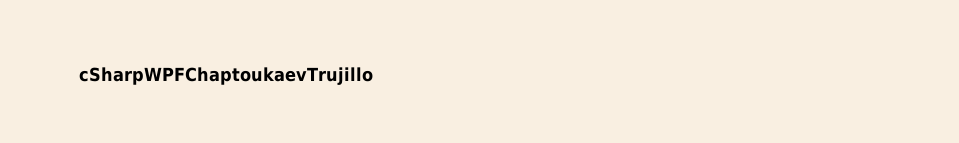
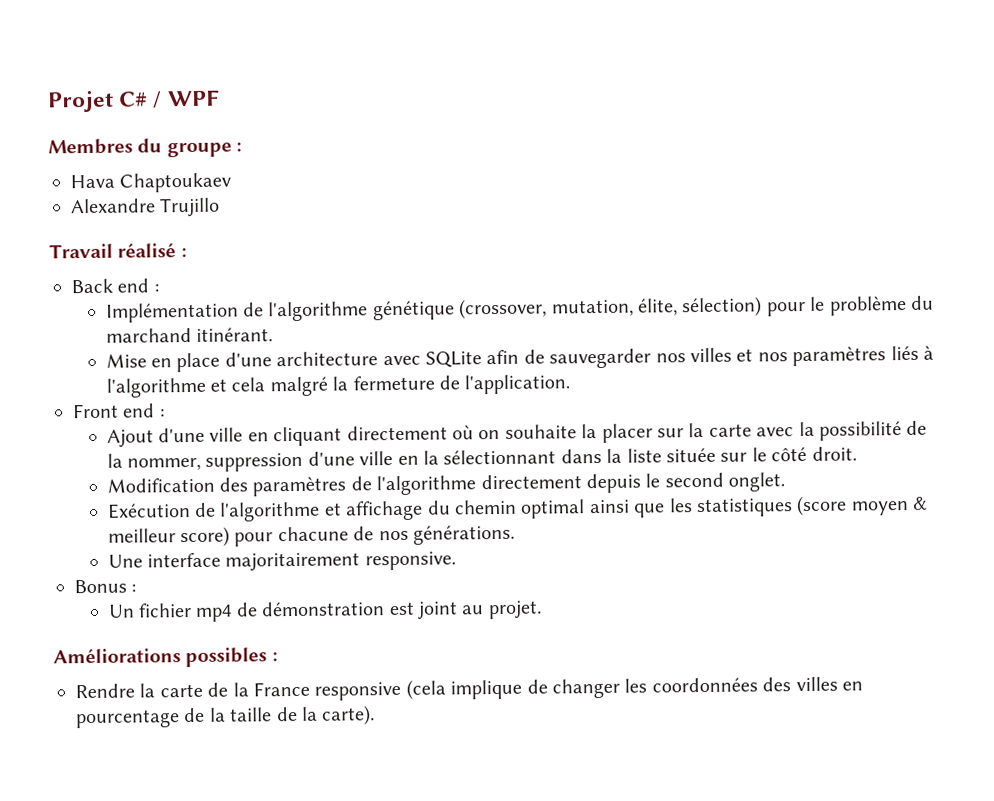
[79,67,373,85] cSharpWPFChaptoukaevTrujillo -> [47,89,220,113] [48,138,243,158] [70,172,232,193] [71,197,221,218] [49,243,187,259] [71,278,159,294] [105,295,934,323] [105,327,273,343] [105,345,934,373] [105,374,571,398] [73,403,165,419] [106,420,928,448] [106,446,857,472] [106,472,786,497] [106,495,929,522] [107,524,515,548] [107,551,456,572] [74,579,137,594] [107,600,542,622] [53,647,278,668] [75,676,863,701] [76,705,376,729] Projet C# / WPF // Membres du groupe : // Hava Chaptoukaev // Alexandre Trujillo // Travail réalisé : // Back end : // Implémentation de l'algorithme génétique (crossover, mutation, élite, sélection) pour le problème du marchand itinérant. // Mise en place d'une architecture avec SQLite afin de sauvegarder nos villes et nos paramètres liés à l'algorithme et cela malgré la fermeture de l'application. // Front end : // Ajout d'une ville en cliquant directement où on souhaite la placer sur la carte avec la possibilité de la nommer, suppression d'une ville en la sélectionnant dans la liste située sur le côté droit. // Modification des paramètres de l'algorithme directement depuis le second onglet. // Exécution de l'algorithme et affichage du chemin optimal ainsi que les statistiques (score moyen & meilleur score) pour chacune de nos générations. // Une interface majoritairement responsive. // Bonus : // Un fichier mp4 de démonstration est joint au projet. // Améliorations possibles : // Rendre la carte de la France responsive (cela implique de changer les coordonnées des villes en pourcentage de la taille de la carte).

